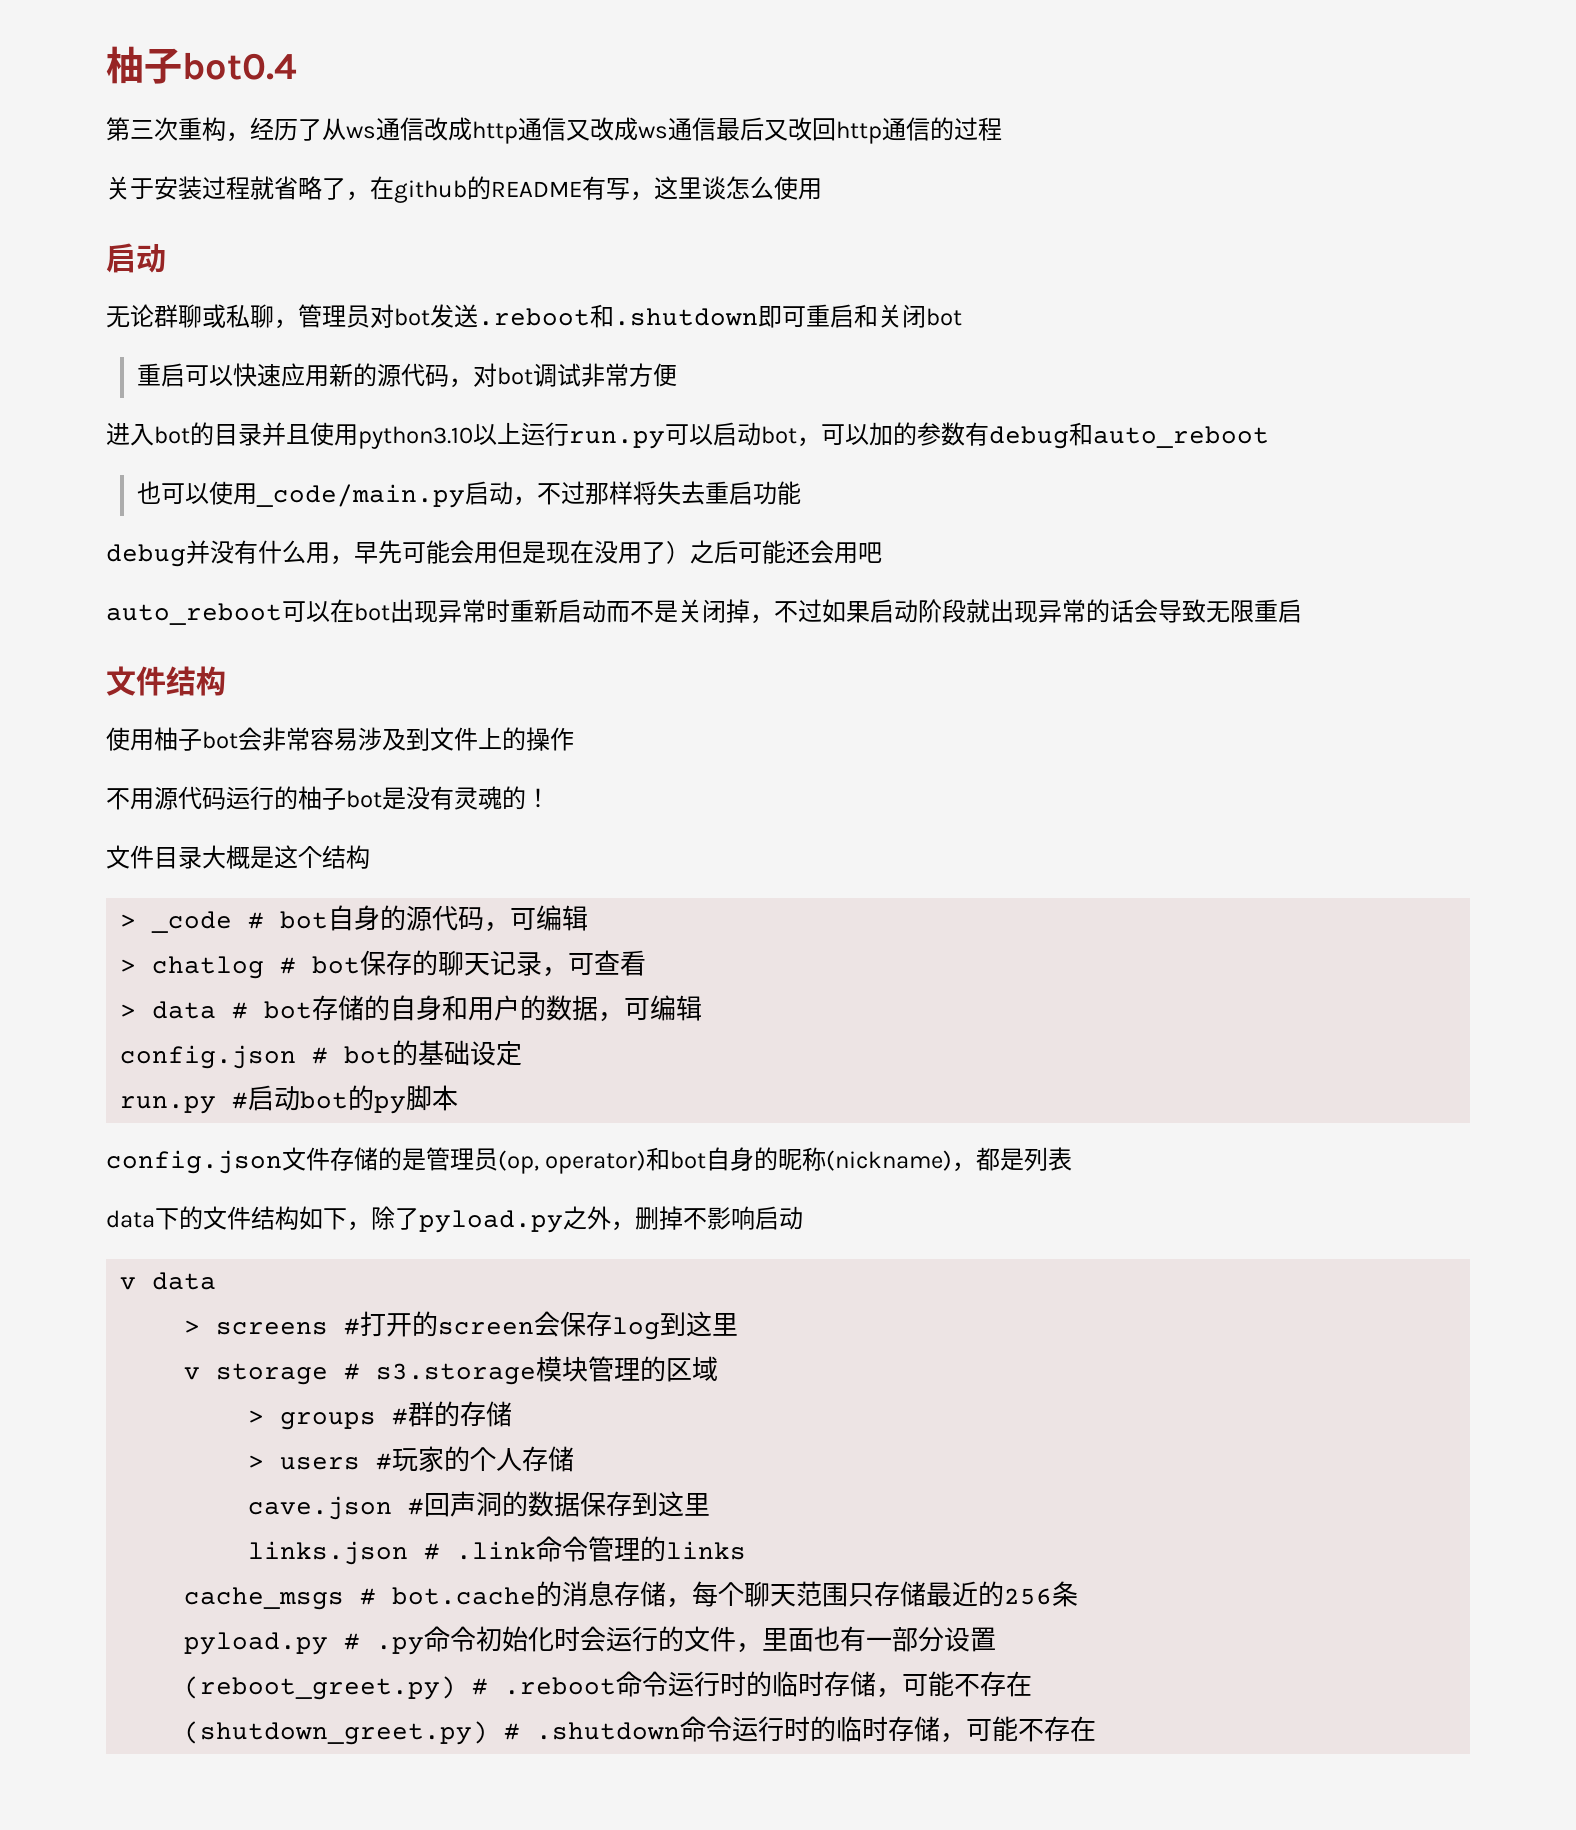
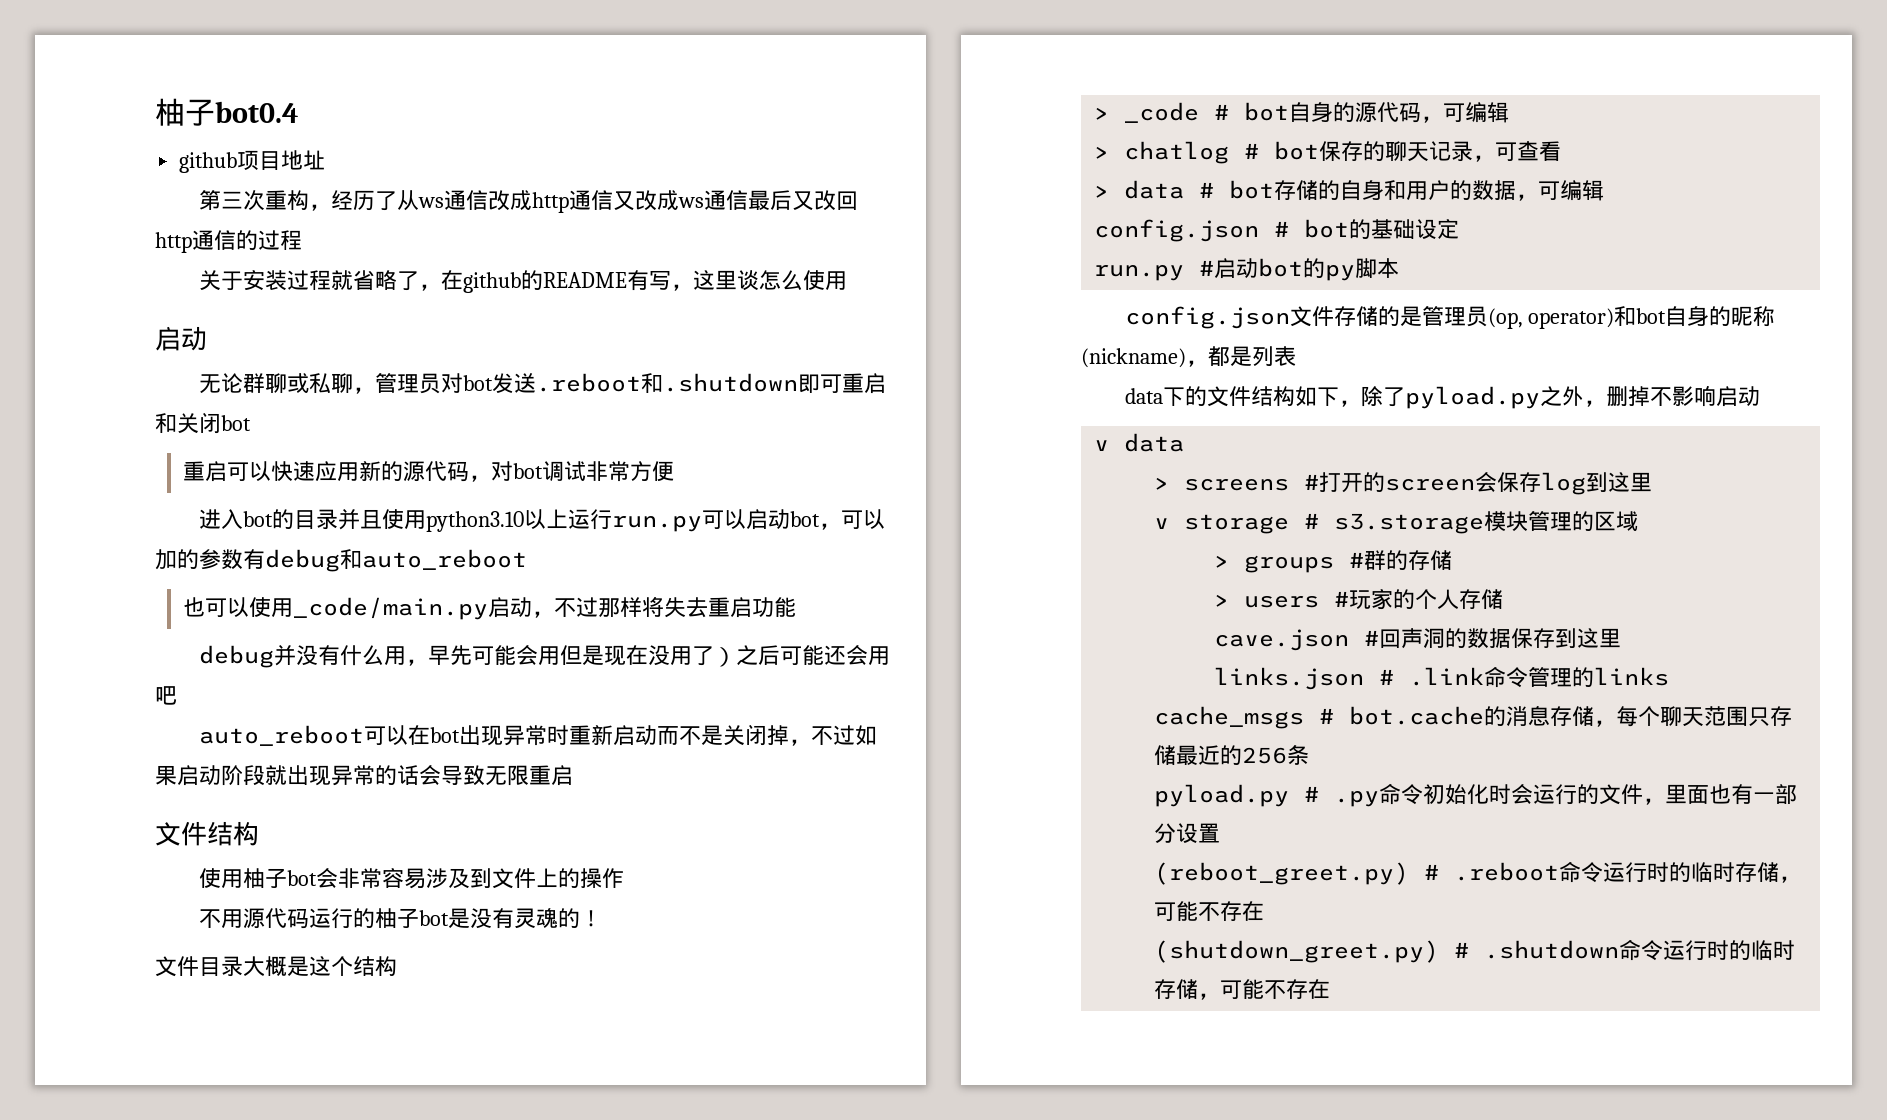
(297, 66) none -> [179,150,326,173] // github项目地址

